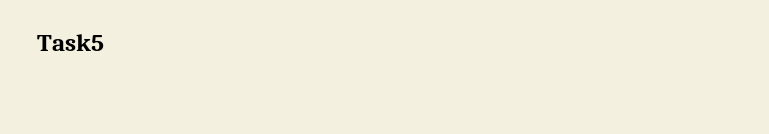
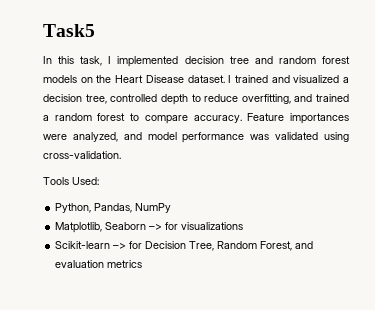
(104, 42) none -> [43,56,350,67] [43,75,349,83] [43,94,349,105] [43,113,349,124] [43,132,349,143] [43,151,121,159] [43,177,99,185] [55,203,172,213] [55,222,244,233] [55,241,314,251] [55,260,143,268] // In this task, I implemented decision tree and random forest models on the Heart Disease dataset. I trained and visualized a decision tree, controlled depth to reduce overfitting, and trained a random forest to compare accuracy. Feature importances were analyzed, and model performance was validated using cross-validation. // Tools Used: // Python, Pandas, NumPy // Matplotlib, Seaborn –> for visualizations // Scikit-learn –> for Decision Tree, Random Forest, and evaluation metrics

